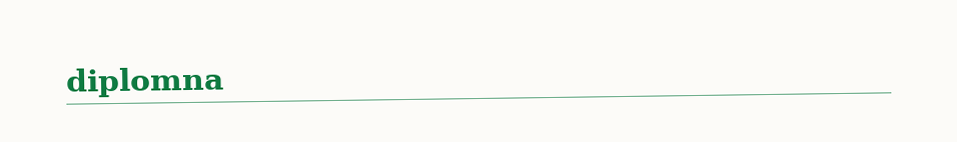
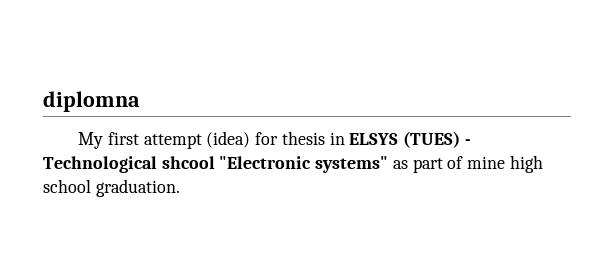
(224, 82) none -> [78,131,471,149] [43,155,543,173] [43,179,180,197] // My first attempt (idea) for thesis in ELSYS (TUES) - Technological shcool "Electronic systems" as part of mine high school graduation.

